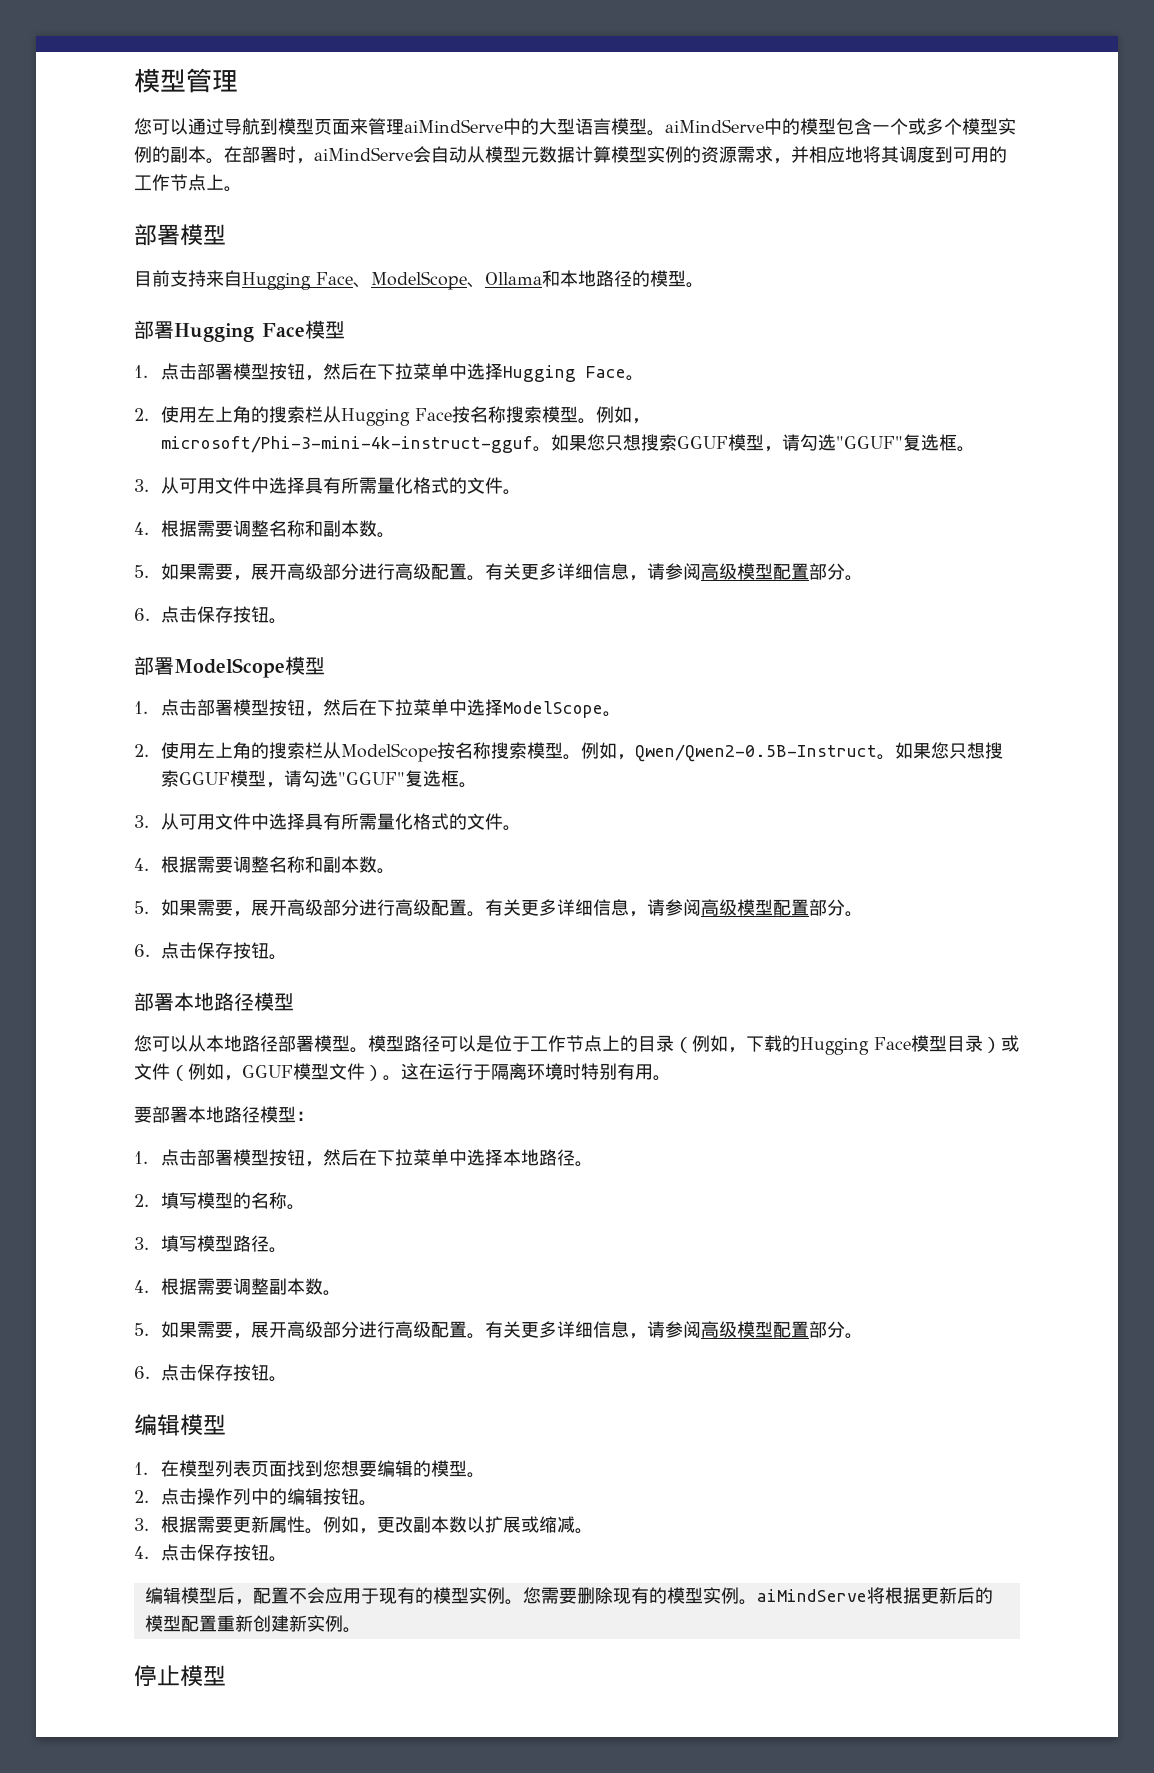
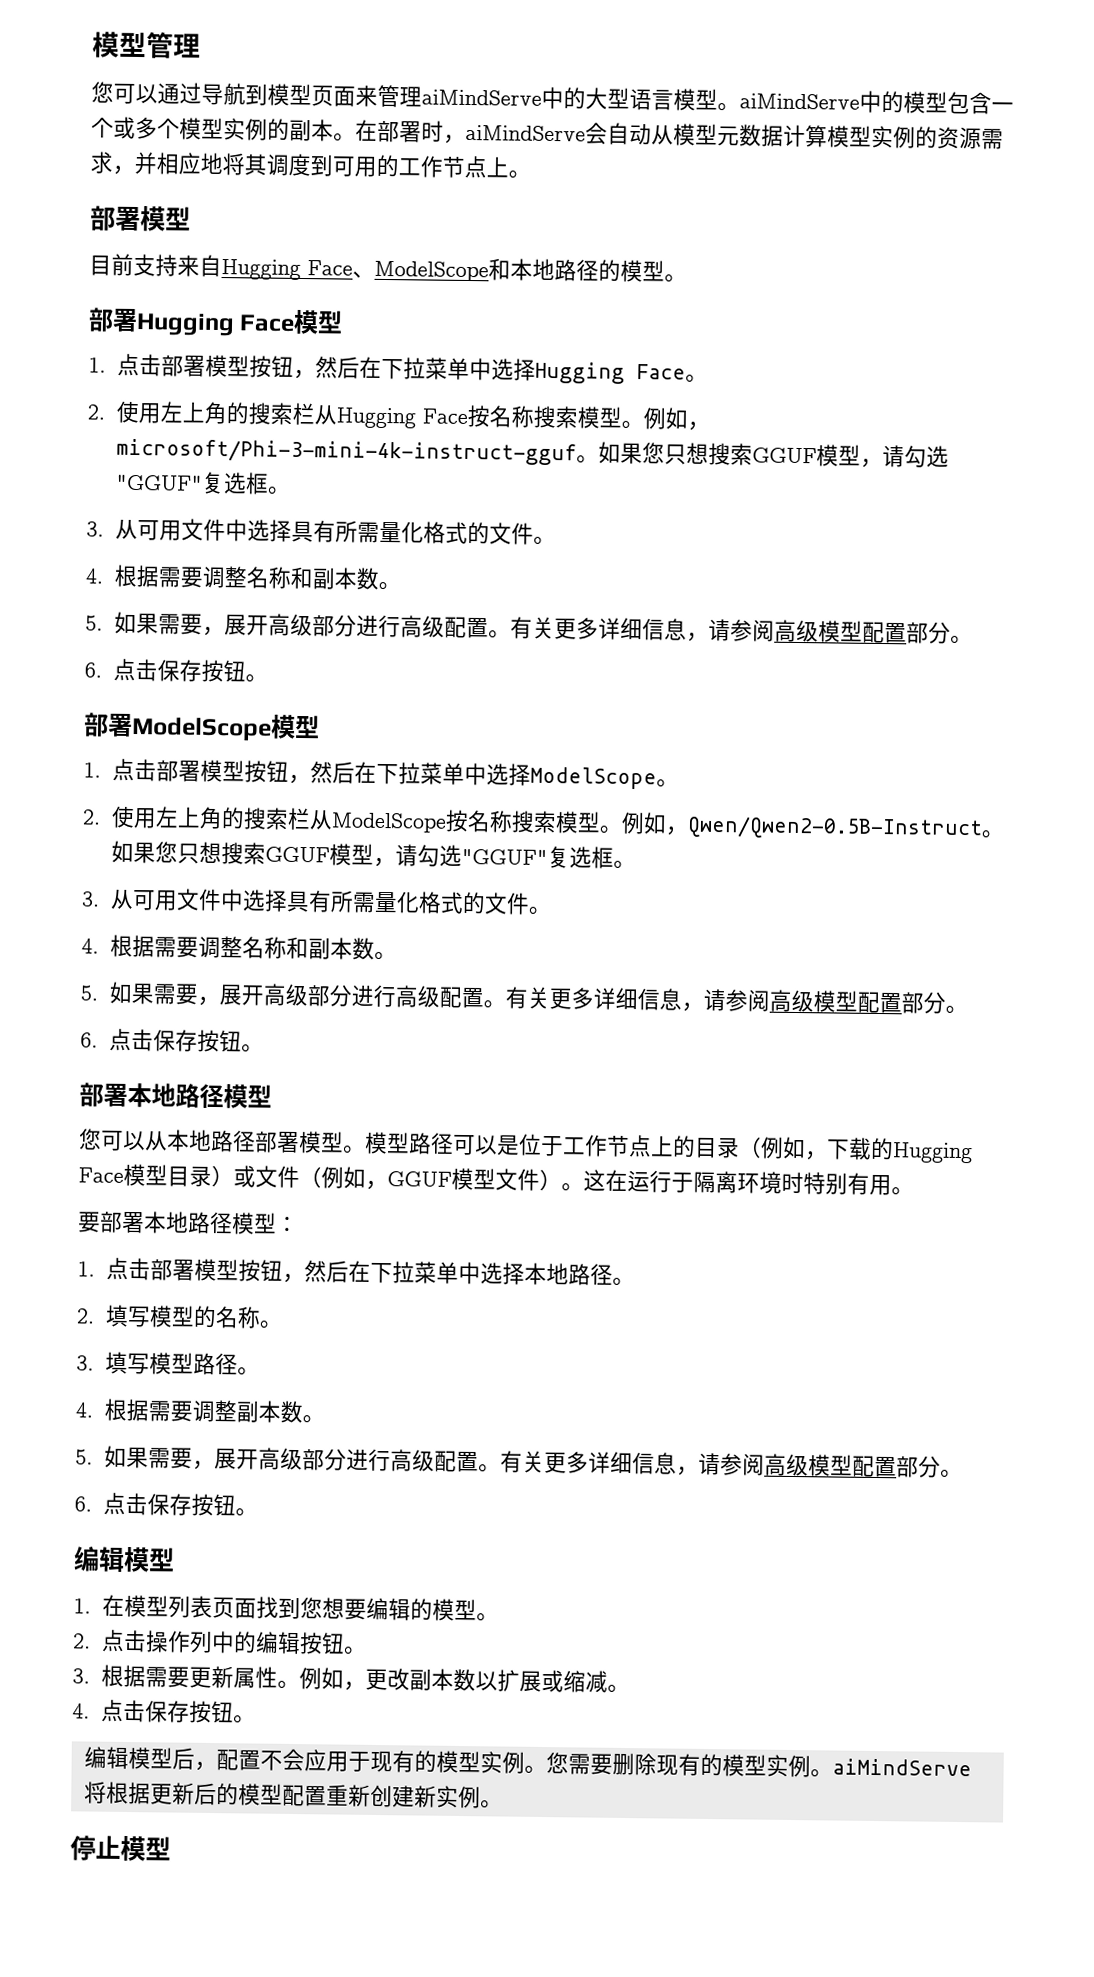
[467,272,542,288] 、Ollama -> (489, 271) none

